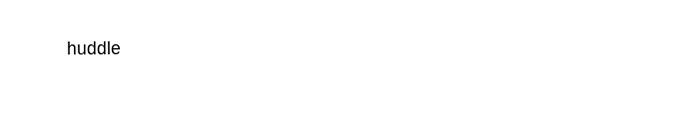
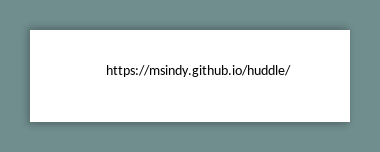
[66,41,121,55] huddle -> [106,65,291,77] https://msindy.github.io/huddle/

